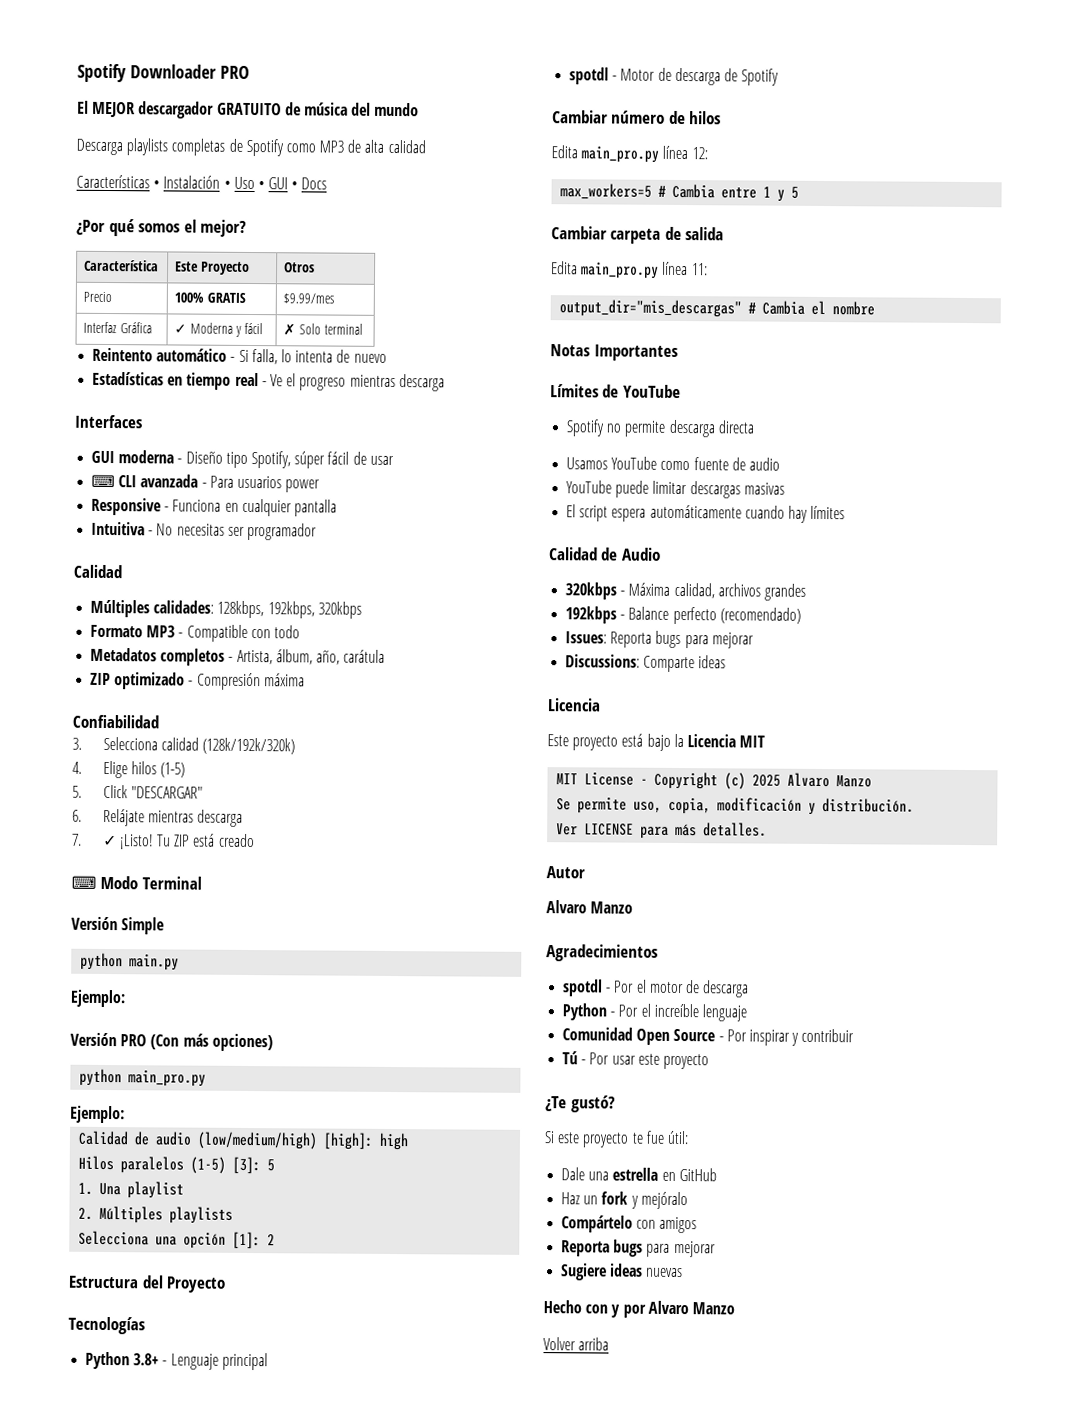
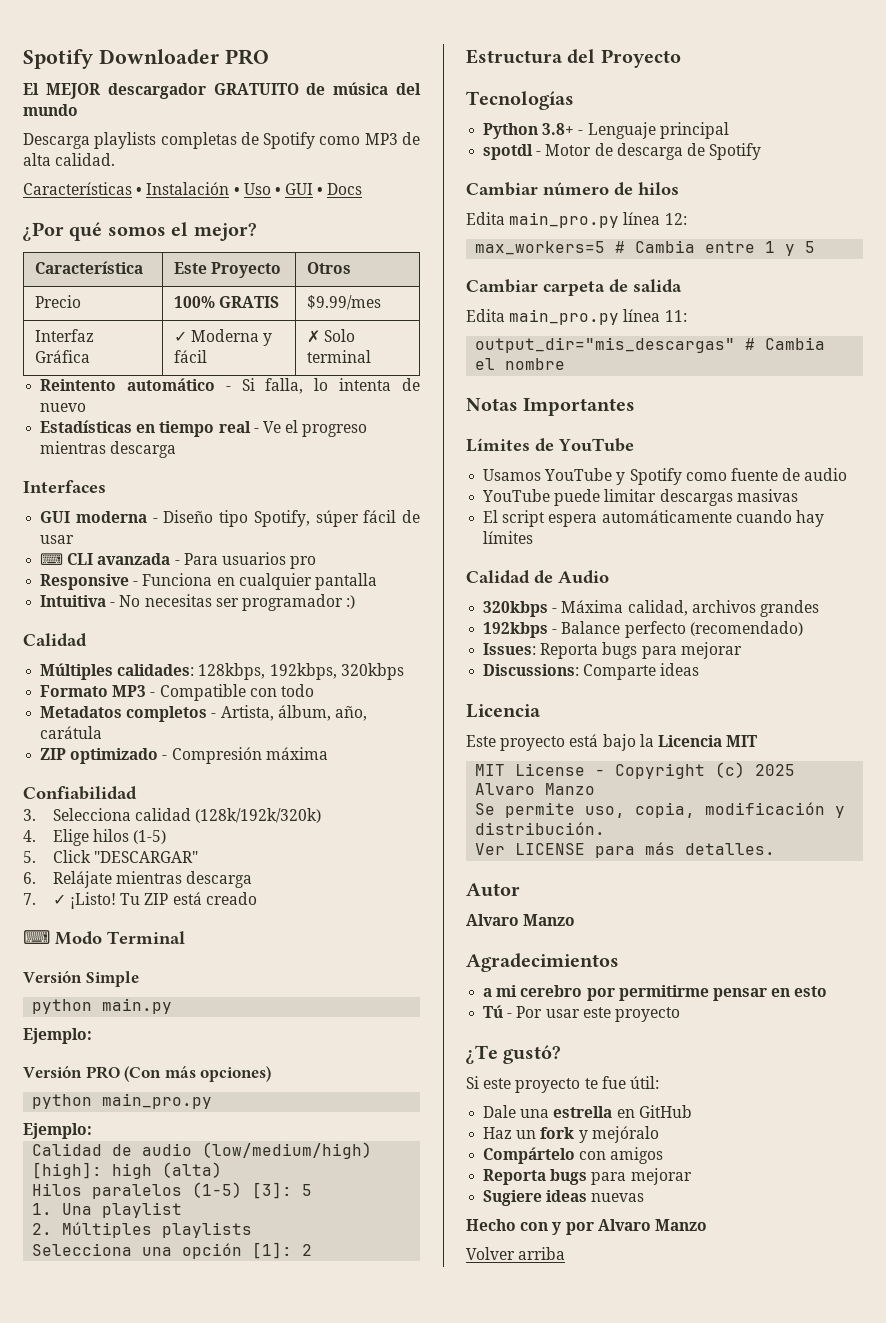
[387,139,426,154] calidad -> [55,153,116,166] calidad.
[285,479,321,493] power -> [290,556,317,569] pro
(317, 531) none -> [346,595,356,609] :)
(410, 1141) none -> [162,1162,223,1178] (alta)
[566,419,755,438] // Spotify no permite descarga directa -> (634, 445) none
(658, 463) none -> [616,468,682,485] y Spotify
[562,979,750,998] [562,1003,747,1022] [562,1027,855,1046] spotdl - Por el motor de descarga // Python - Por el increíble lenguaje // Comunidad Open Source - Por inspirar y contribuir -> [483,985,828,1001] a mi cerebro por permitirme pensar en esto

